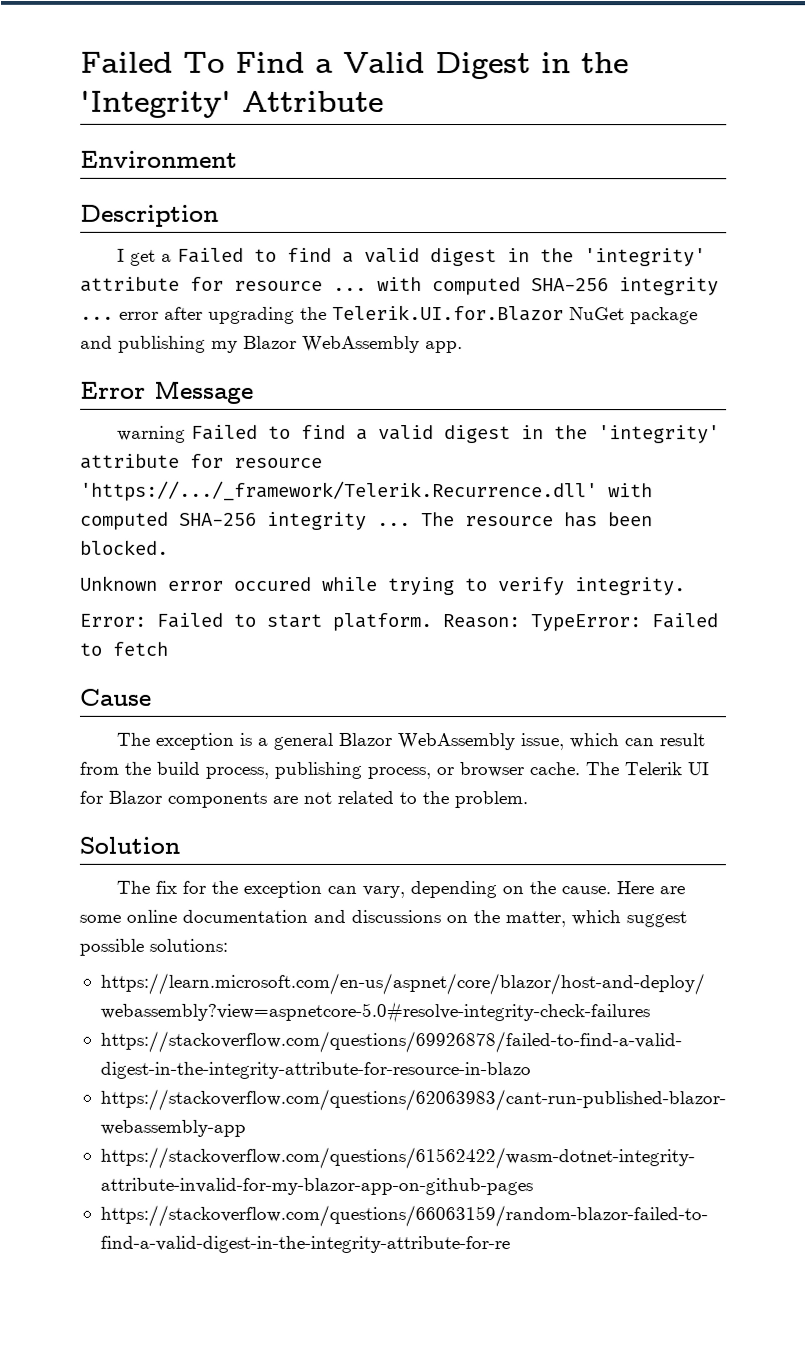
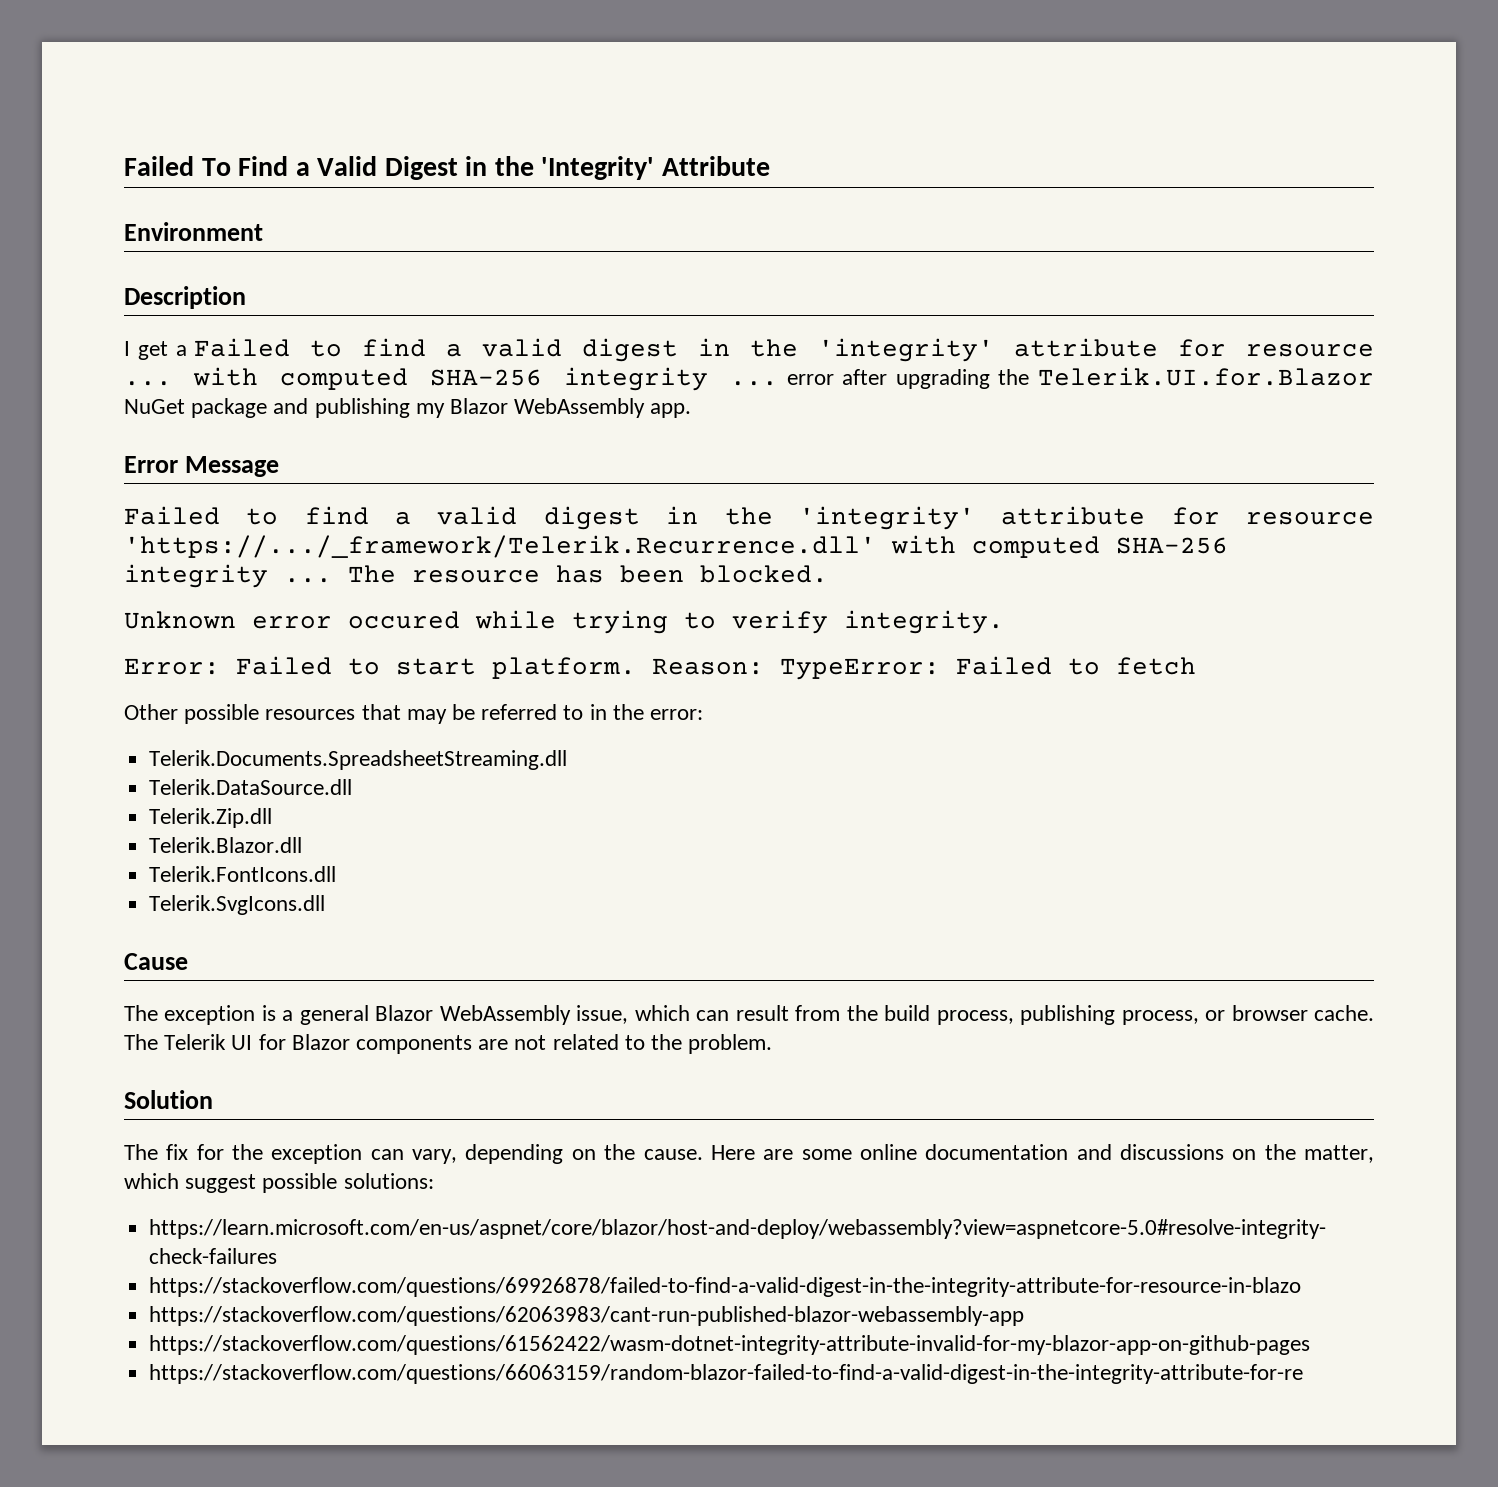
[117,425,187,443] warning -> (279, 466) none
(169, 648) none -> [124,704,704,724] [149,750,568,770] [149,779,353,795] [149,808,273,828] [149,837,303,853] [149,866,337,882] [149,895,326,915] // Other possible resources that may be referred to in the error: // Telerik.Documents.SpreadsheetStreaming.dll // Telerik.DataSource.dll // Telerik.Zip.dll // Telerik.Blazor.dll // Telerik.FontIcons.dll // Telerik.SvgIcons.dll

